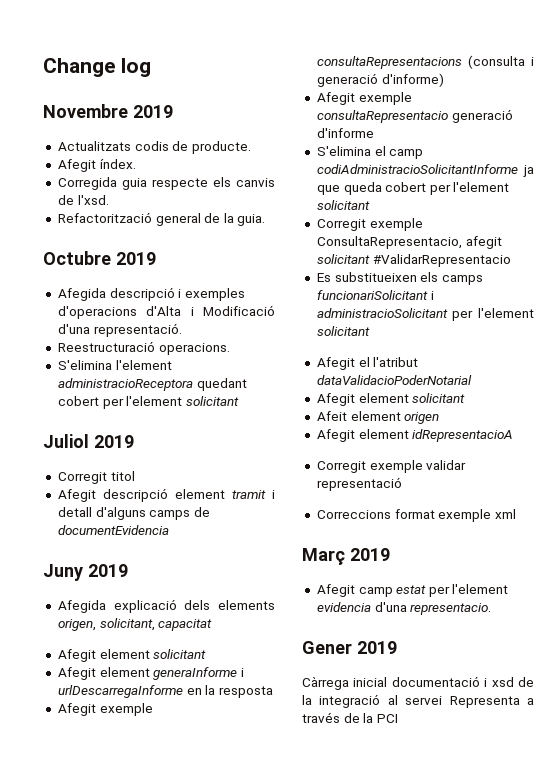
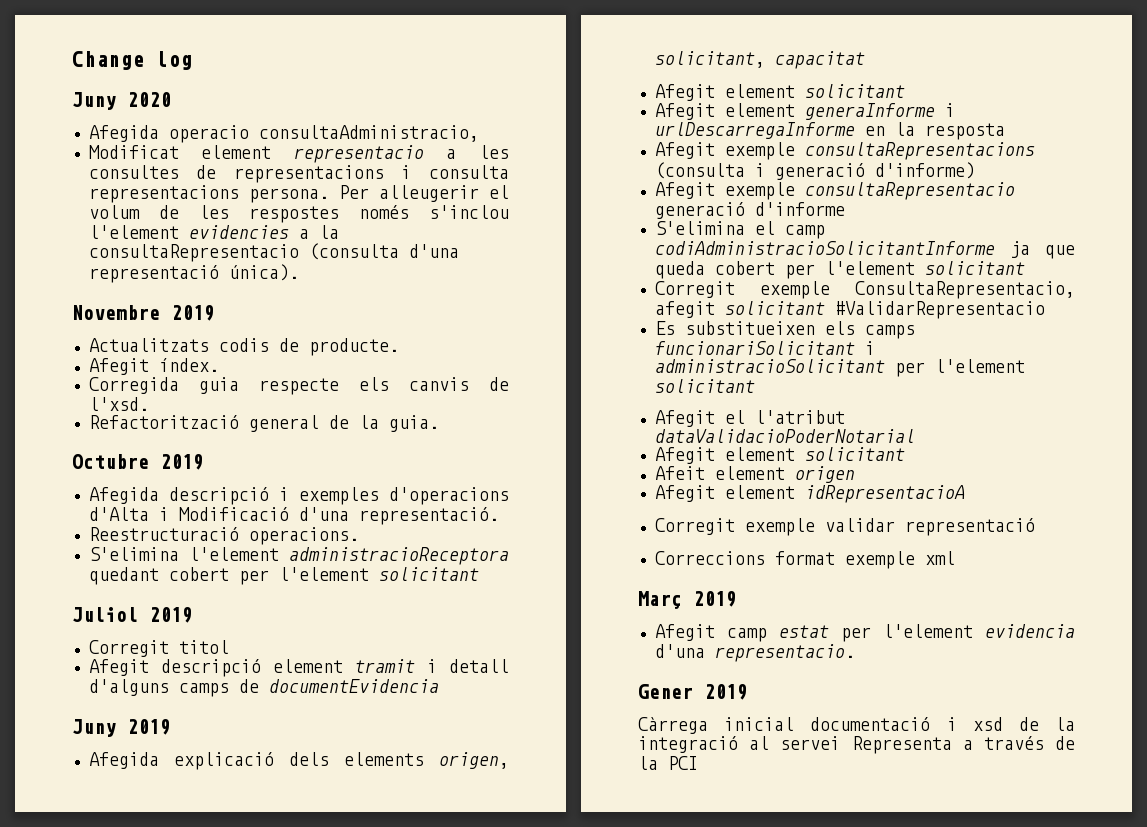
(151, 67) none -> [72,92,171,110] [88,125,479,143] [88,145,509,163] [88,165,509,183] [88,185,509,203] [88,205,509,223] [88,225,339,239] [88,243,459,262] [88,264,299,283] // Juny 2020 // Afegida operacio consultaAdministracio, // Modificat element representacio a les consultes de representacions i consulta representacions persona. Per alleugerir el volum de les respostes només s'inclou l'element evidencies a la consultaRepresentacio (consulta d'una representació única).

